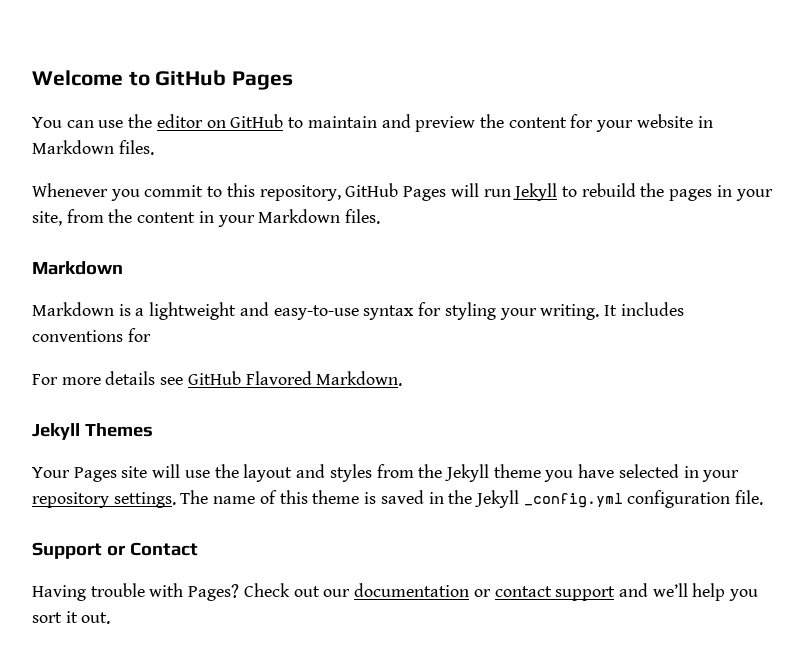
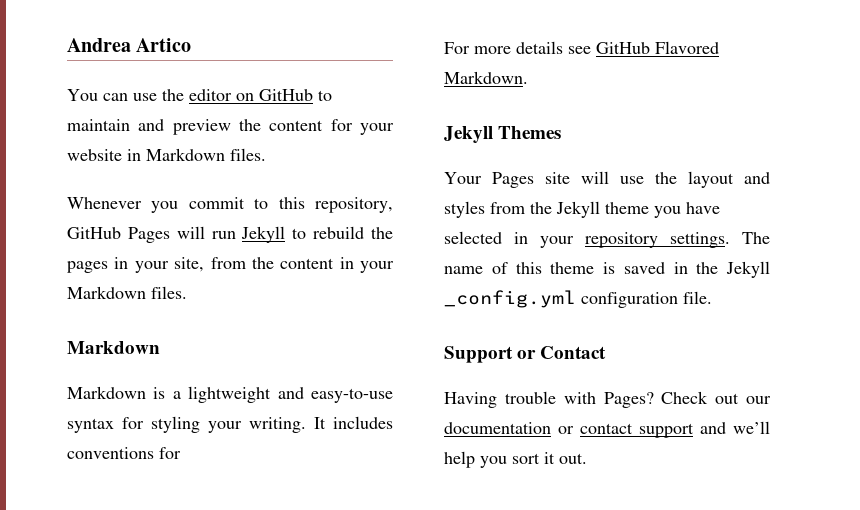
[32,70,294,90] Welcome to GitHub Pages -> [67,38,192,52] Andrea Artico

